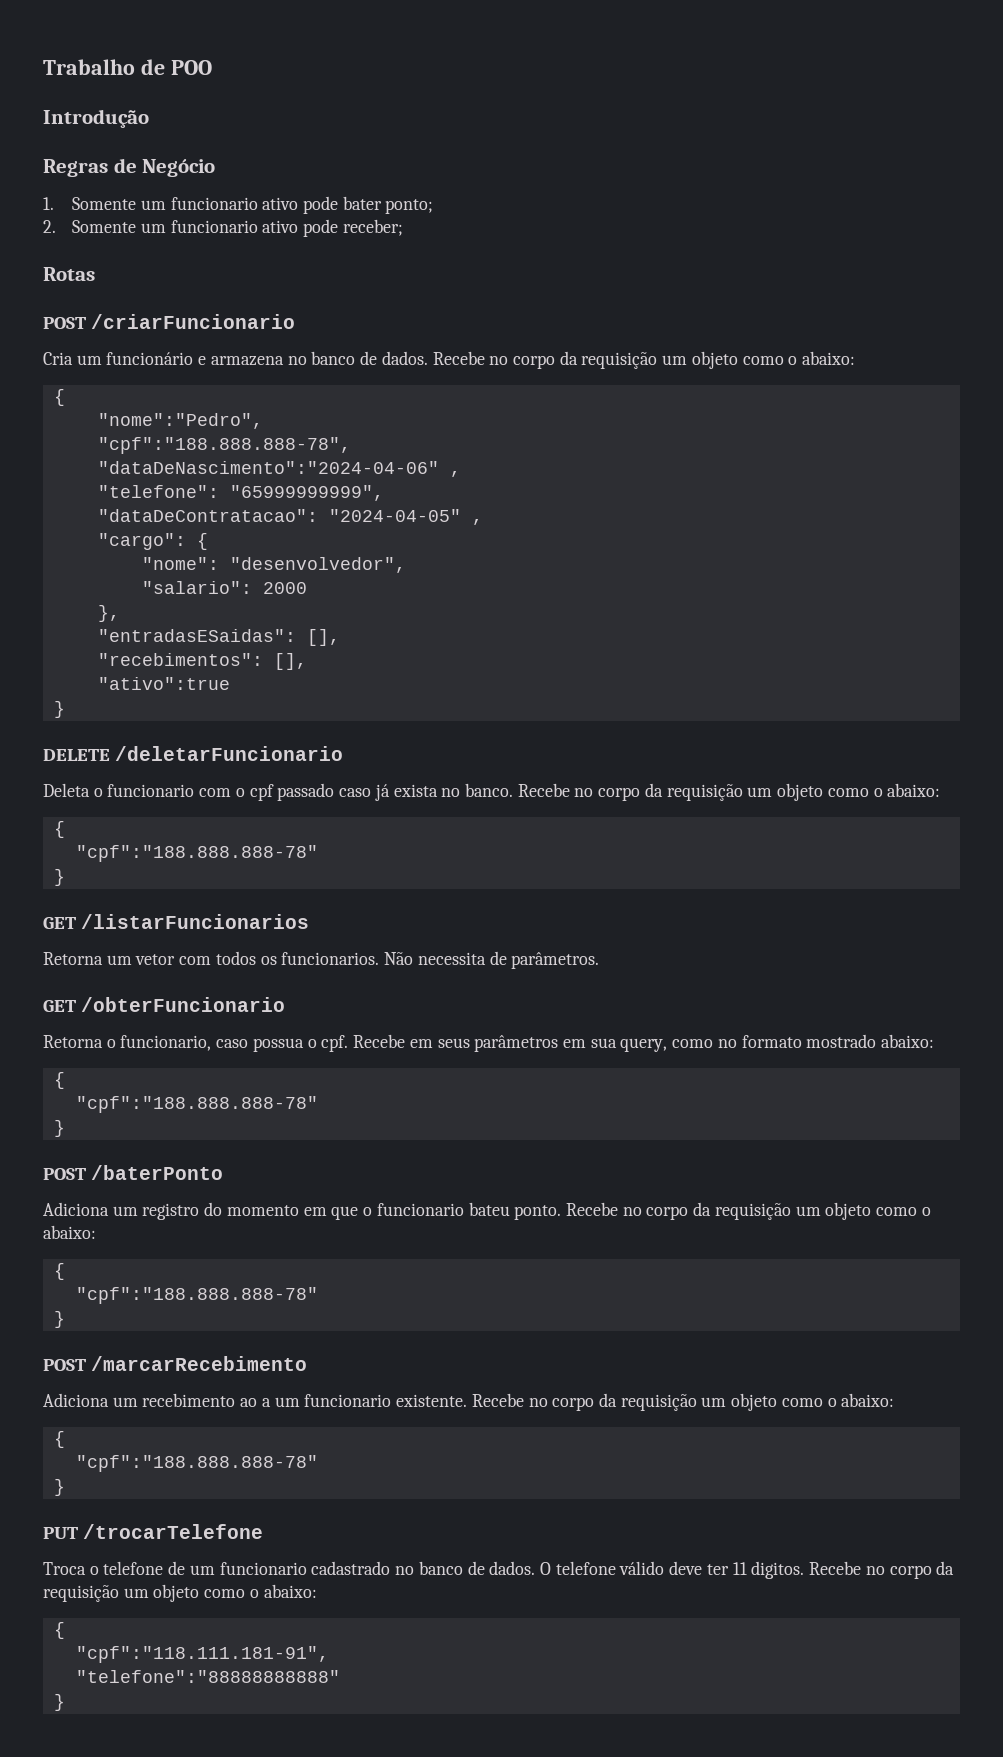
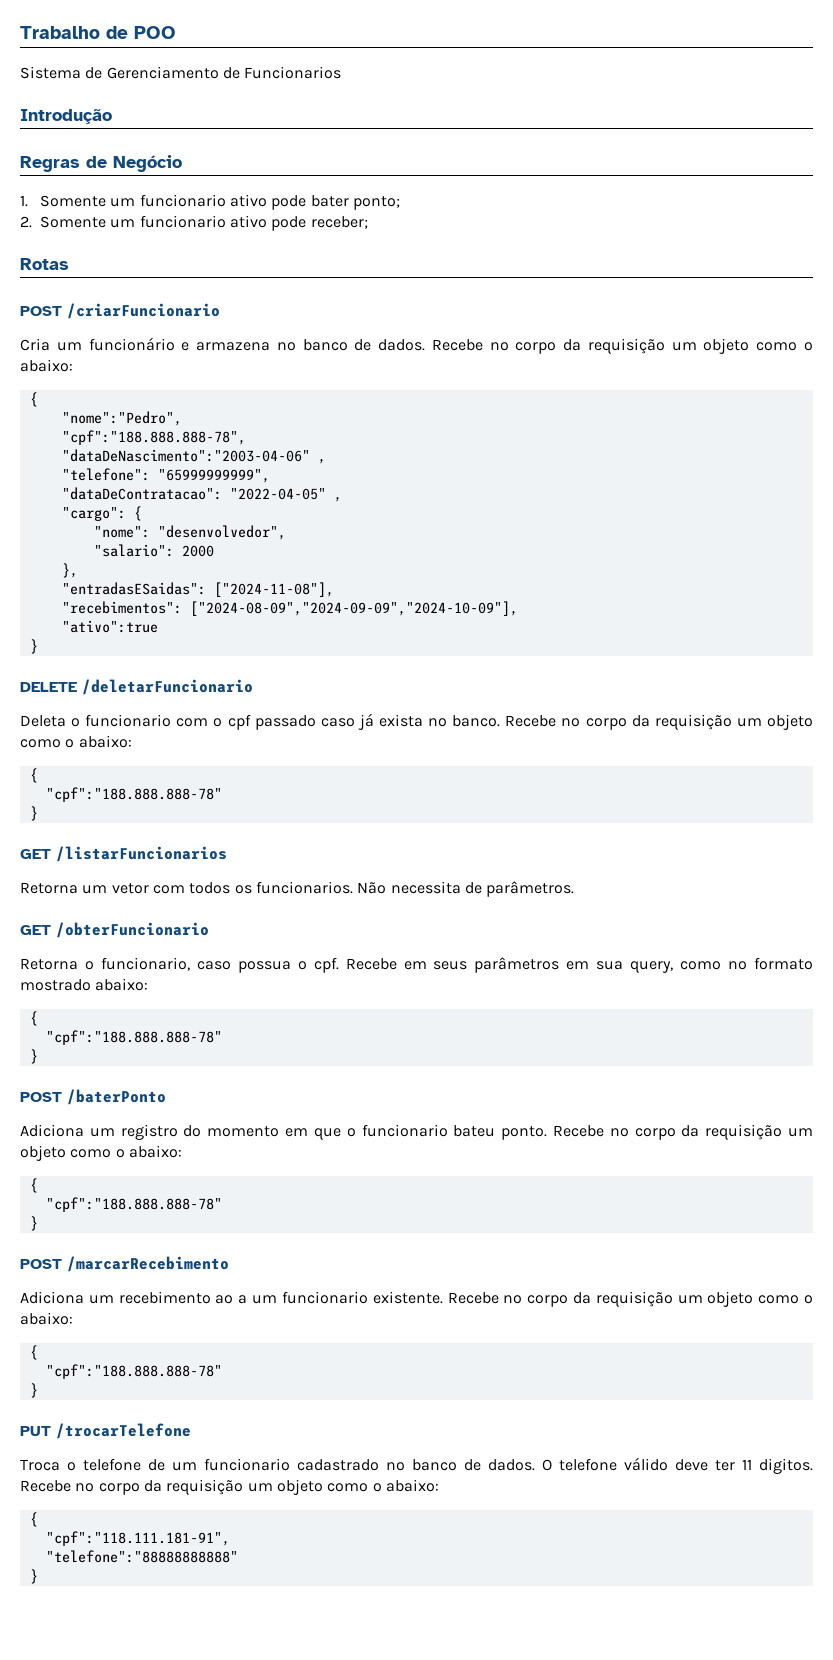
(212, 67) none -> [20,66,342,79] // Sistema de Gerenciamento de Funcionarios
[97,461,439,474] "dataDeNascimento":"2024-04-06" -> [61,449,310,462] "dataDeNascimento":"2003-04-06"
[328,509,461,522] "2024-04-05" -> [229,488,326,500] "2022-04-05"
[306,629,340,646] [], -> [213,582,334,597] ["2024-11-08"],
[273,653,307,670] [], -> [189,601,518,616] ["2024-08-09","2024-09-09","2024-10-09"],

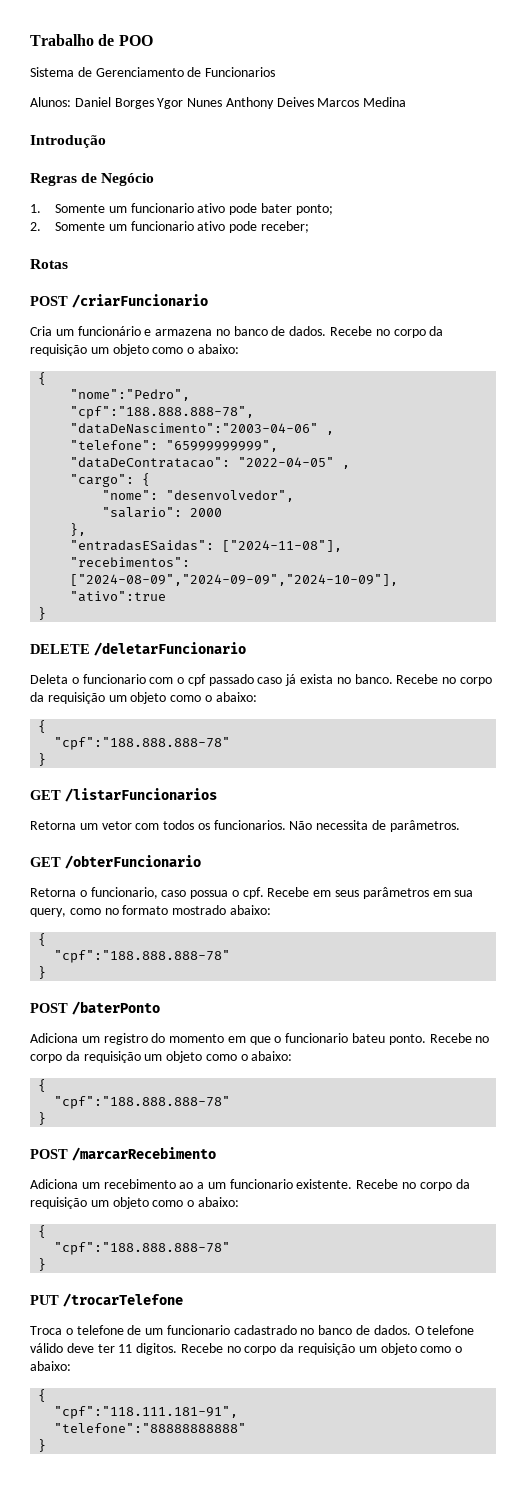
(342, 72) none -> [30,97,407,109] // Alunos: Daniel Borges Ygor Nunes Anthony Deives Marcos Medina

